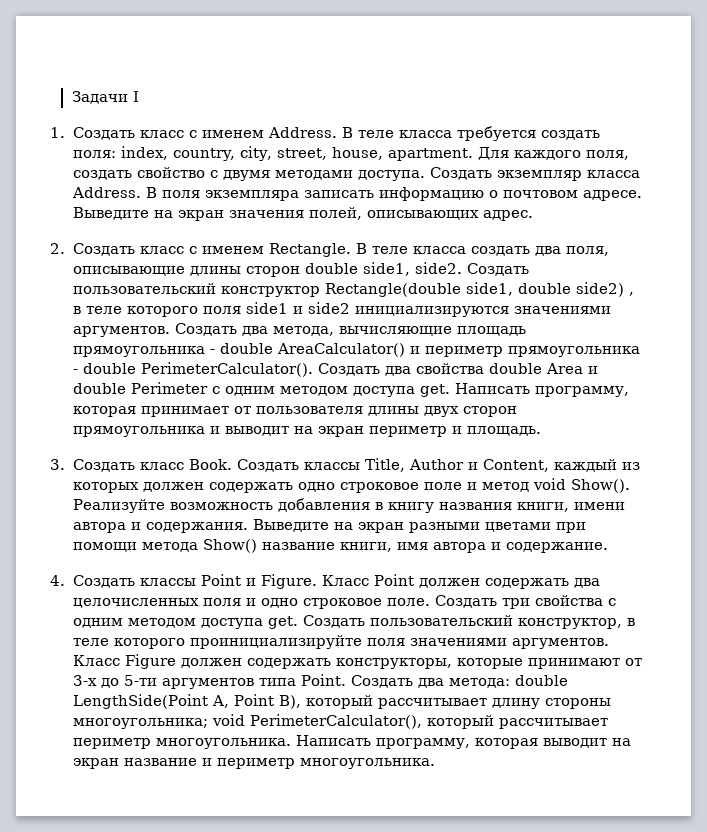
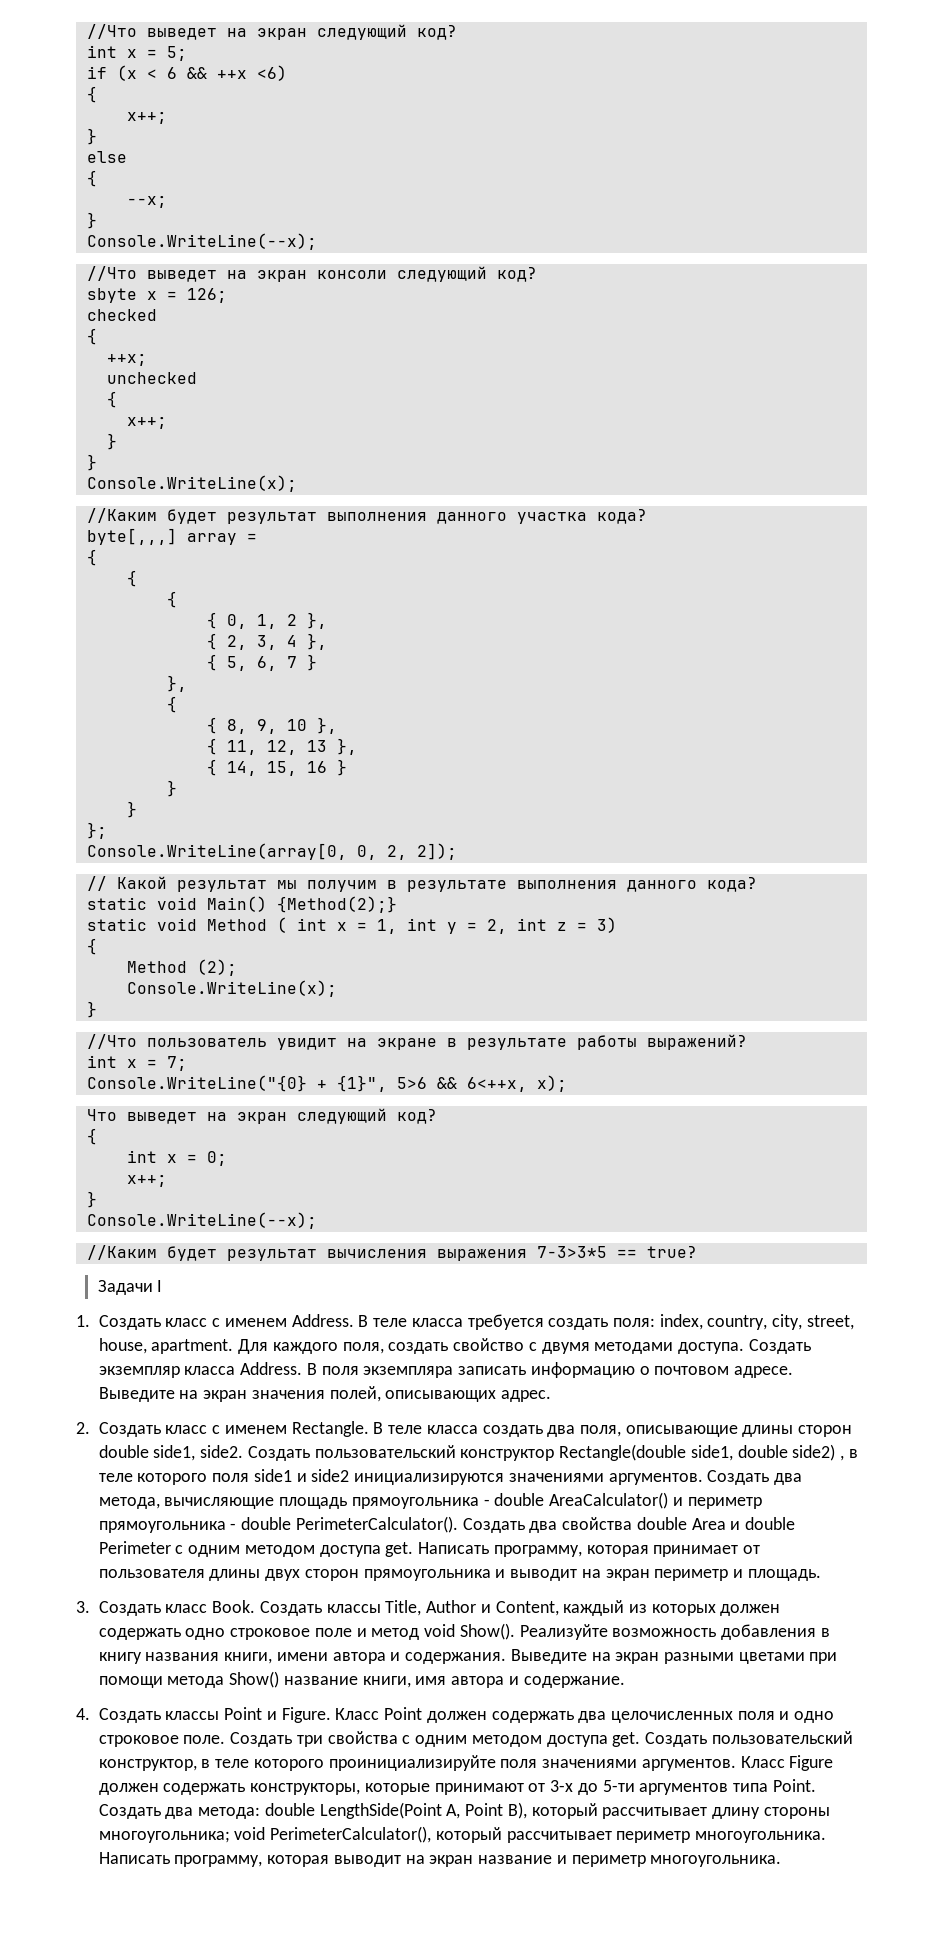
(71, 97) none -> [86,24,457,40] [86,45,187,61] [86,65,287,81] [86,86,97,103] [126,112,167,124] [86,128,97,145] [86,151,127,163] [86,170,97,187] [126,196,167,208] [86,212,97,229] [86,233,317,250] [86,266,537,282] [86,288,227,303] [86,309,157,321] [86,328,97,345] [106,354,147,366] [106,372,197,384] [106,391,117,408] [126,417,167,429] [106,433,117,450] [86,454,97,471] [86,475,297,492] [86,508,647,524] [86,528,257,545] [86,549,97,566] [126,570,137,587] [166,591,177,608] [206,612,327,629] [206,633,327,650] [206,654,317,671] [166,675,187,692] [166,696,177,713] [206,717,337,734] [206,738,357,755] [206,759,347,776] [166,780,177,797] [126,801,137,818] [86,822,107,839] [86,843,457,860] [86,876,757,892] [86,896,397,913] [86,917,617,934] [86,938,97,955] [126,959,237,976] [126,980,337,997] [86,1001,97,1018] [86,1034,747,1050] [86,1055,187,1071] [86,1075,567,1092] [86,1108,437,1124] [86,1128,97,1145] [126,1150,227,1166] [126,1175,167,1187] [86,1191,97,1208] [86,1212,317,1229] [86,1245,697,1261] //Что выведет на экран следующий код? // int x = 5; // if (x < 6 && ++x <6) // { // x++; // } // else // { // --x; // } // Console.WriteLine(--x); // //Что выведет на экран консоли следующий код? // sbyte x = 126; // checked // { // ++x; // unchecked // { // x++; // } // } // Console.WriteLine(x); // //Каким будет результат выполнения данного участка кода? // byte[,,,] array = // { // { // { // { 0, 1, 2 }, // { 2, 3, 4 }, // { 5, 6, 7 } // }, // { // { 8, 9, 10 }, // { 11, 12, 13 }, // { 14, 15, 16 } // } // } // }; // Console.WriteLine(array[0, 0, 2, 2]); // // Какой результат мы получим в результате выполнения данного кода? // static void Main() {Method(2);} // static void Method ( int x = 1, int y = 2, int z = 3) // { // Method (2); // Console.WriteLine(x); // } // //Что пользователь увидит на экране в результате работы выражений? // int x = 7; // Console.WriteLine("{0} + {1}", 5>6 && 6<++x, x); // Что выведет на экран следующий код? // { // int x = 0; // x++; // } // Console.WriteLine(--x); // //Каким будет результат вычисления выражения 7-3>3*5 == true? //

